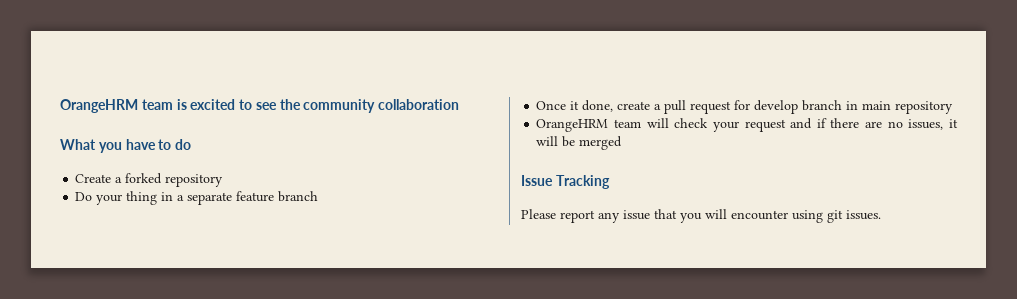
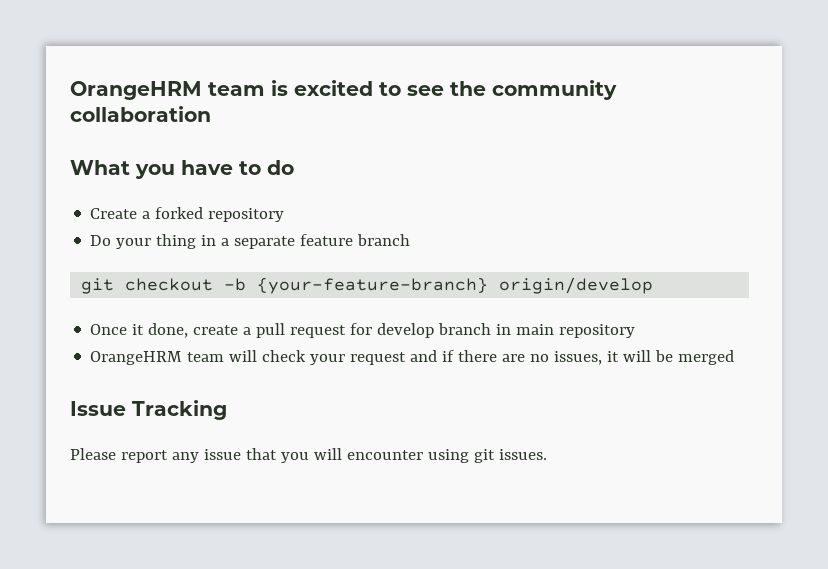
(319, 196) none -> [81,277,654,294] // git checkout -b {your-feature-branch} origin/develop

